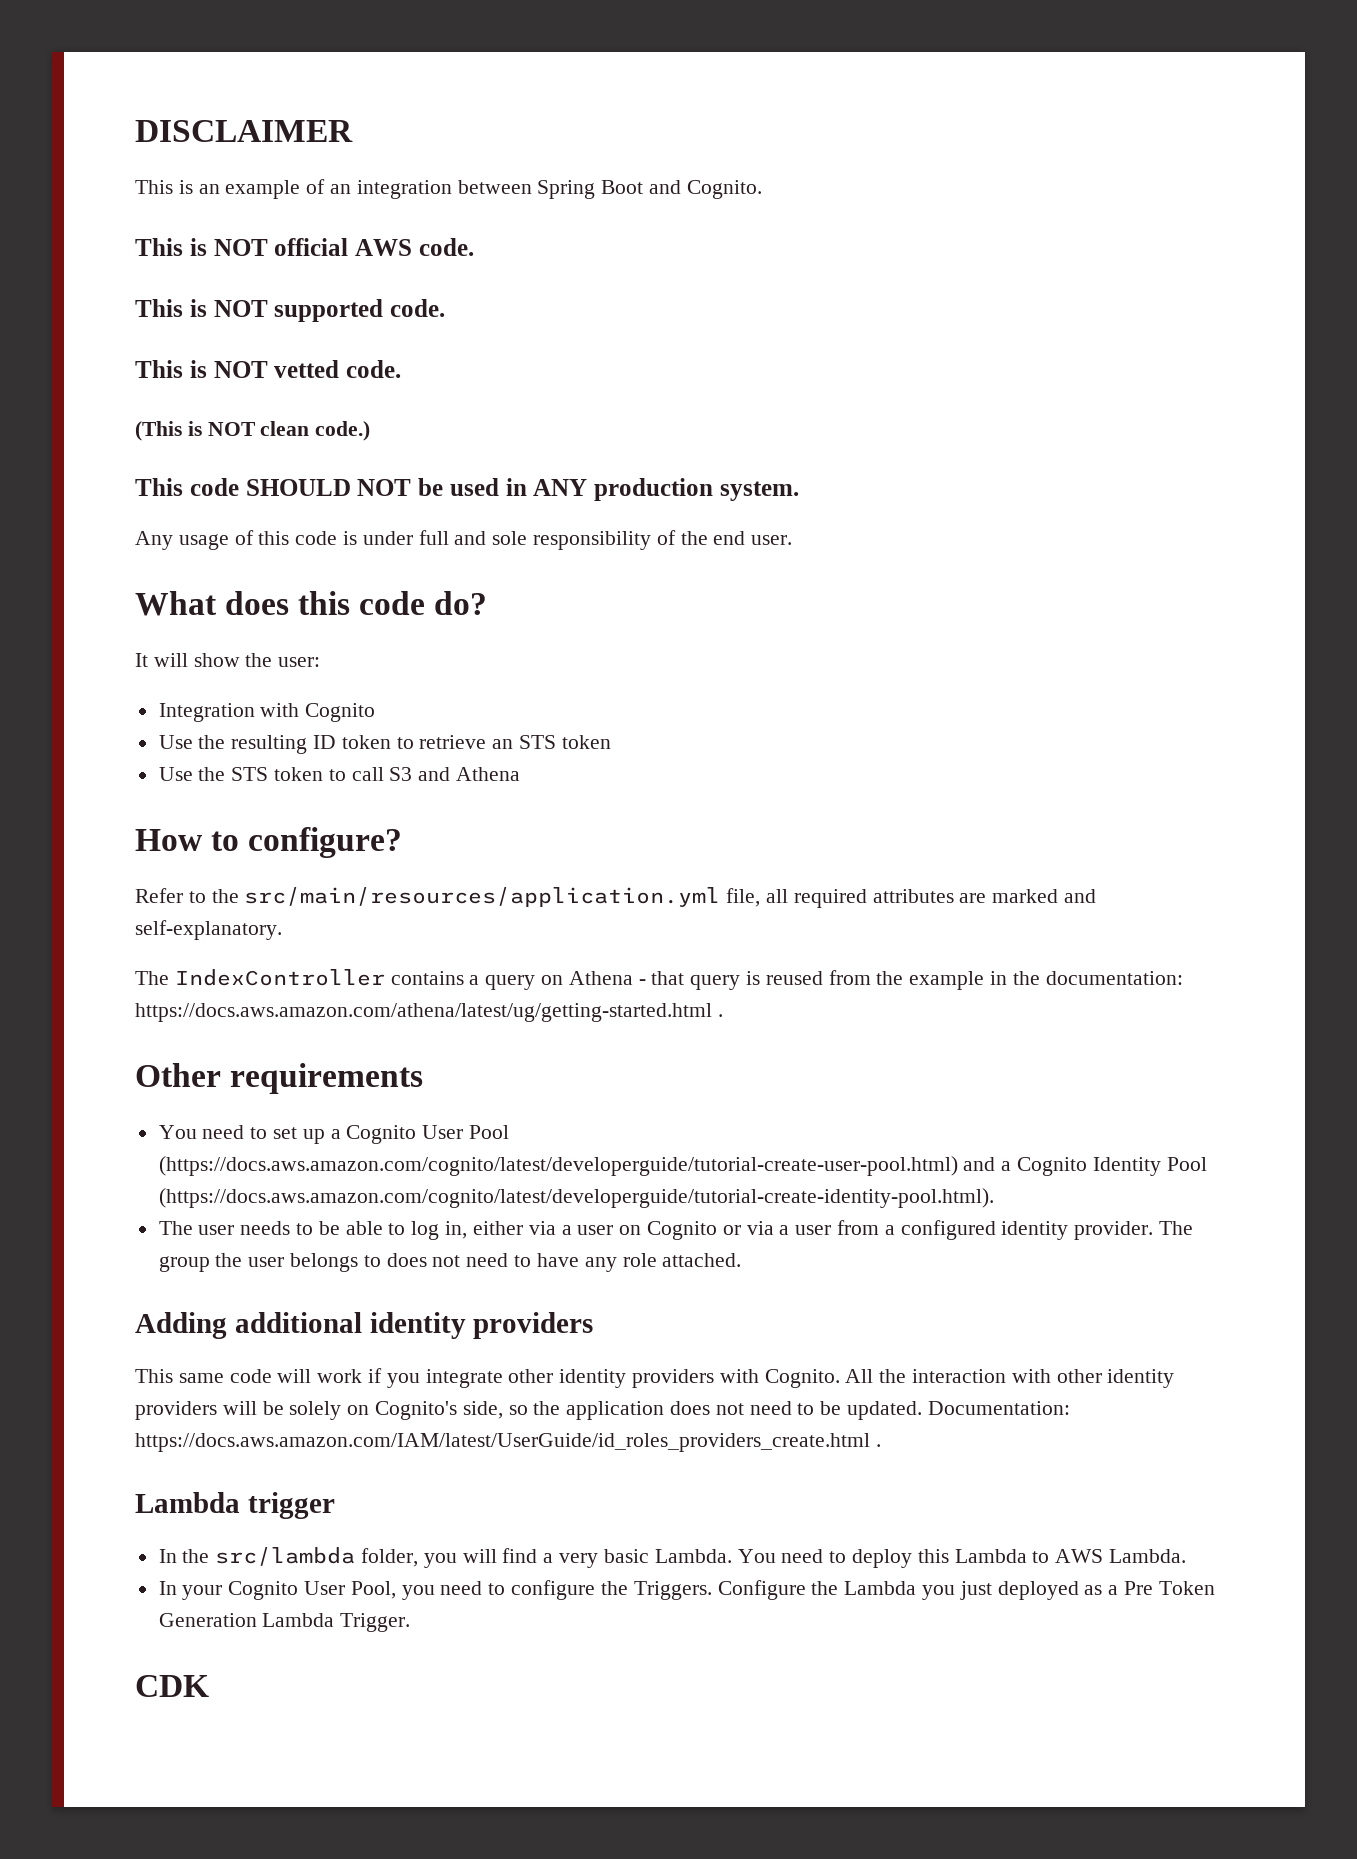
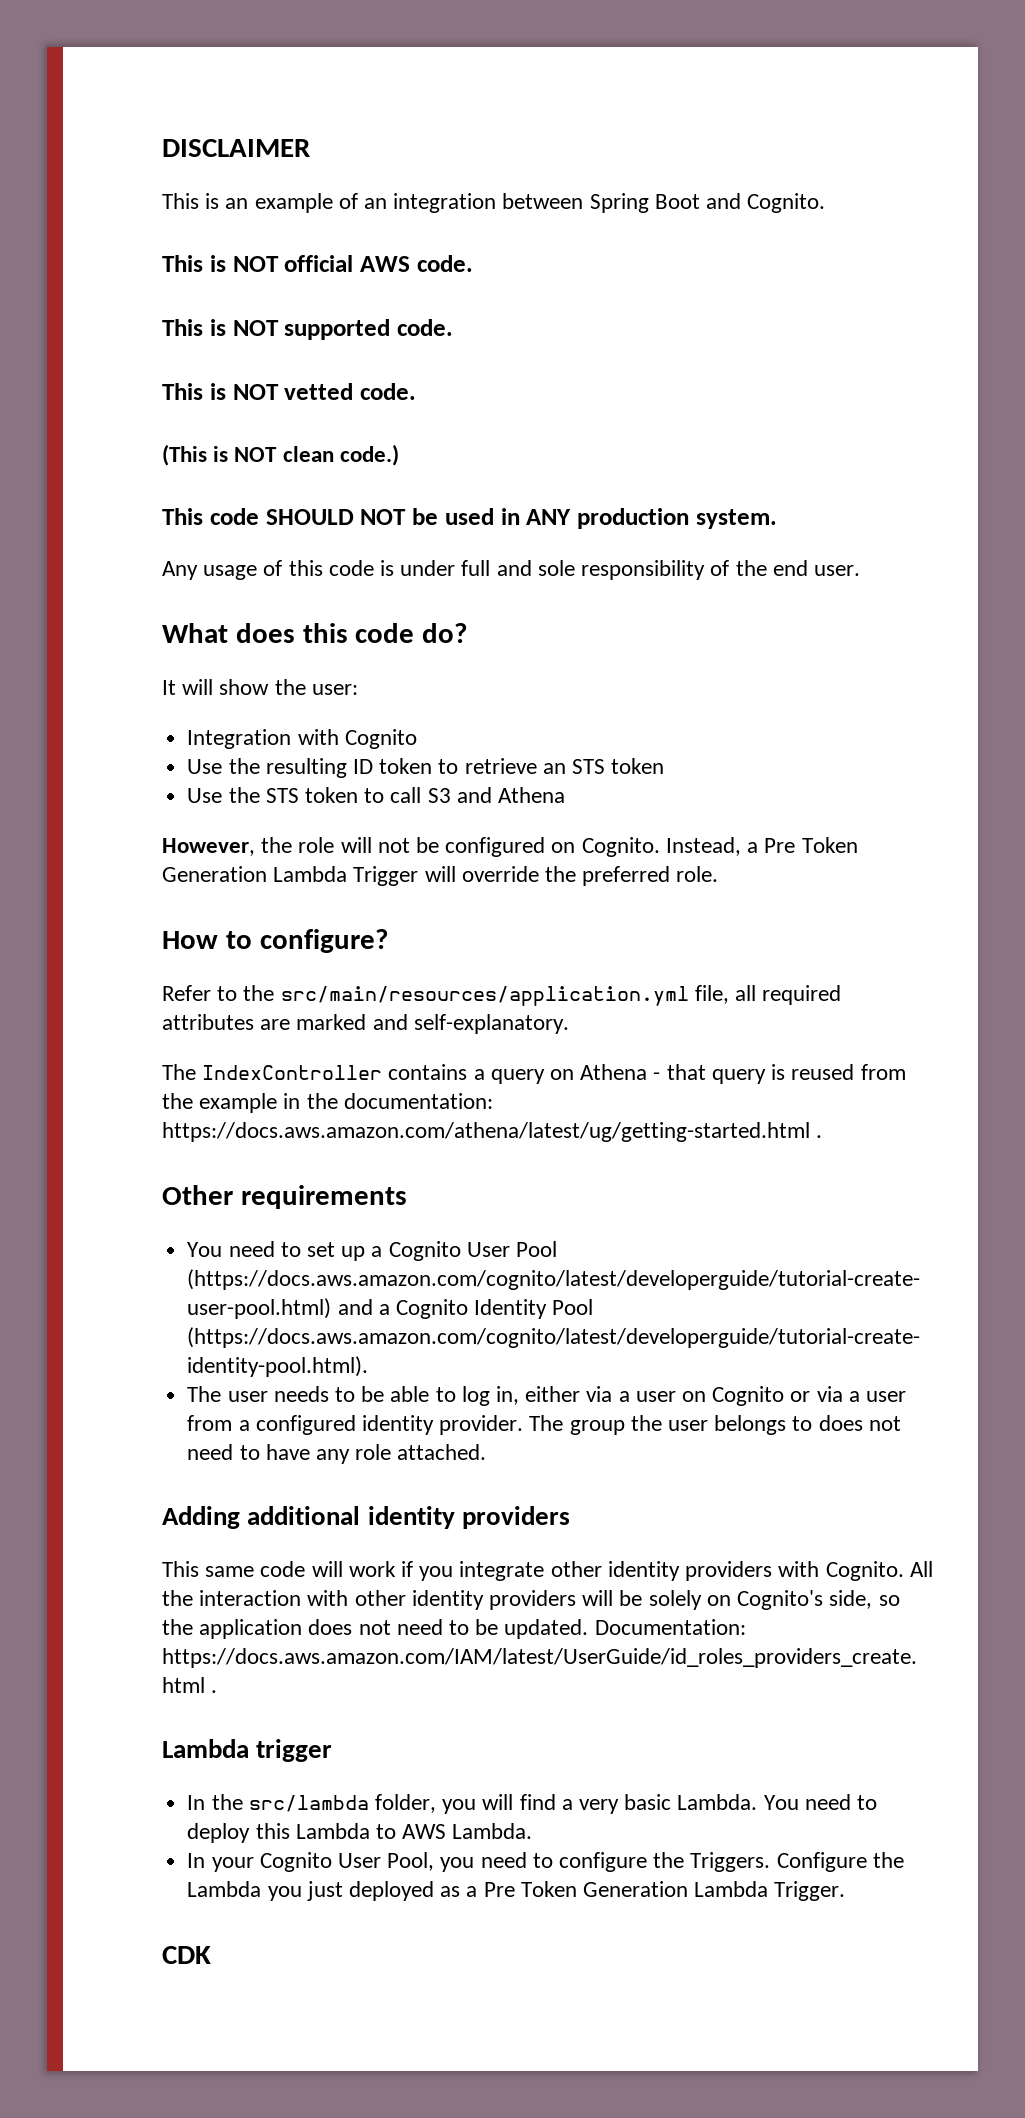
(521, 774) none -> [162,837,858,857] [162,866,719,886] // However, the role will not be configured on Cognito. Instead, a Pre Token Generation Lambda Trigger will override the preferred role.

